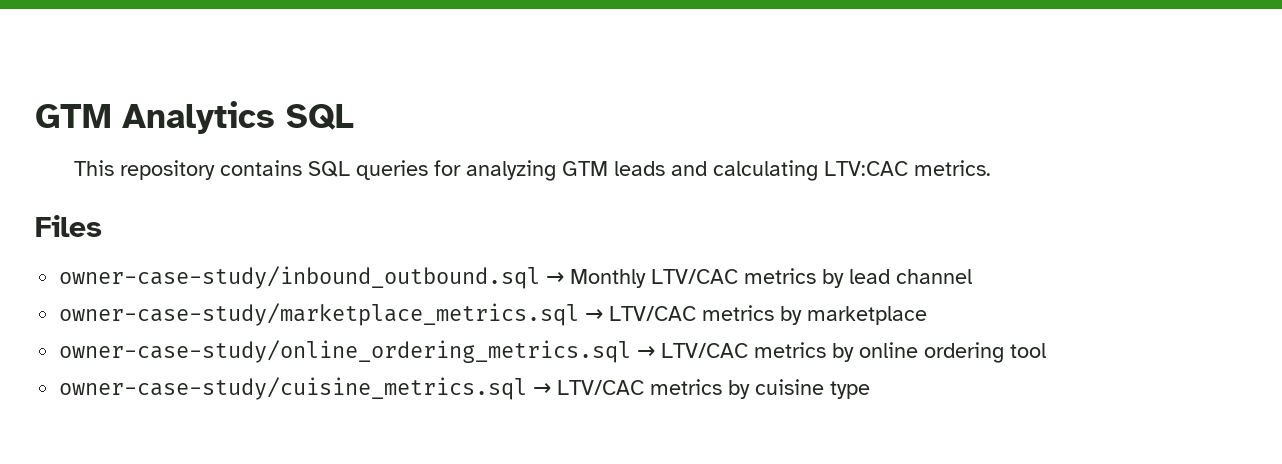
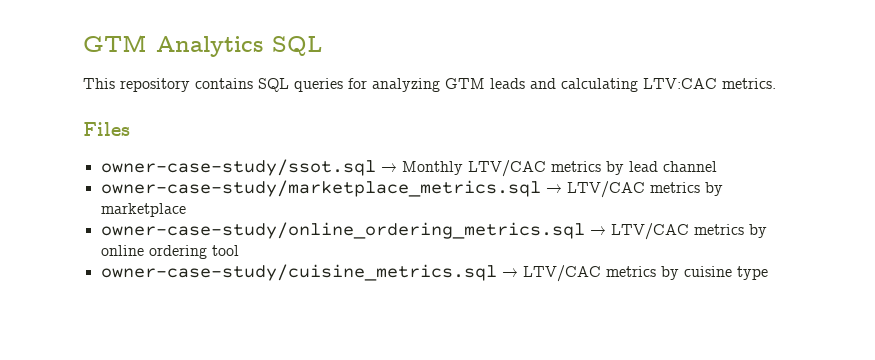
[59,266,541,289] owner-case-study/inbound_outbound.sql -> [100,159,376,176] owner-case-study/ssot.sql

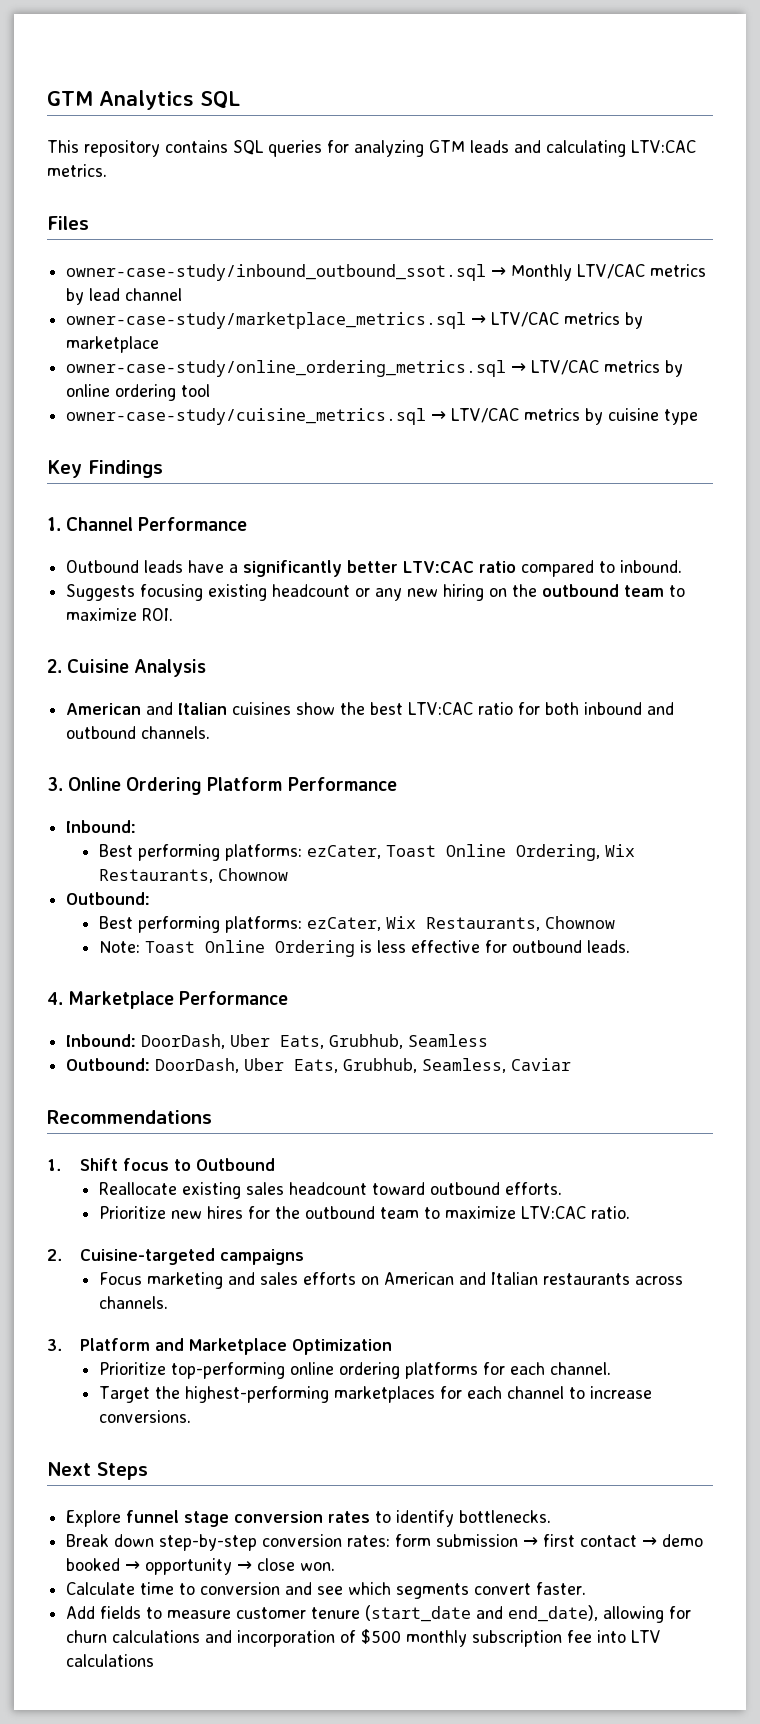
[100,159,376,176] owner-case-study/ssot.sql -> [66,264,487,281] owner-case-study/inbound_outbound_ssot.sql
(768, 273) none -> [47,460,163,478] [47,517,248,531] [66,560,683,577] [66,584,686,601] [66,608,174,621] [47,659,207,677] [66,702,675,715] [66,726,211,739] [47,777,397,795] [66,820,137,833] [99,844,636,861] [99,868,289,883] [66,892,151,905] [99,916,616,933] [99,940,631,957] [47,991,289,1009] [66,1034,489,1049] [66,1058,572,1073] [47,1110,212,1124] [47,1158,275,1171] [99,1182,563,1199] [99,1206,631,1219] [47,1248,304,1265] [99,1272,684,1289] [99,1296,169,1309] [47,1338,392,1355] [99,1362,612,1379] [99,1386,653,1403] [99,1410,192,1423] [47,1462,148,1480] [66,1510,552,1527] [66,1534,704,1551] [66,1558,336,1575] [66,1582,587,1599] [66,1605,692,1623] [66,1629,662,1647] [66,1654,155,1667] // Key Findings // 1. Channel Performance // Outbound leads have a significantly better LTV:CAC ratio compared to inbound. // Suggests focusing existing headcount or any new hiring on the outbound team to maximize ROI. // 2. Cuisine Analysis // American and Italian cuisines show the best LTV:CAC ratio for both inbound and outbound channels. // 3. Online Ordering Platform Performance // Inbound: // Best performing platforms: ezCater, Toast Online Ordering, Wix Restaurants, Chownow // Outbound: // Best performing platforms: ezCater, Wix Restaurants, Chownow // Note: Toast Online Ordering is less effective for outbound leads. // 4. Marketplace Performance // Inbound: DoorDash, Uber Eats, Grubhub, Seamless // Outbound: DoorDash, Uber Eats, Grubhub, Seamless, Caviar // Recommendations // 1. Shift focus to Outbound // Reallocate existing sales headcount toward outbound efforts. // Prioritize new hires for the outbound team to maximize LTV:CAC ratio. // 2. Cuisine-targeted campaigns // Focus marketing and sales efforts on American and Italian restaurants across channels. // 3. Platform and Marketplace Optimization // Prioritize top-performing online ordering platforms for each channel. // Target the highest-performing marketplaces for each channel to increase conversions. // Next Steps // Explore funnel stage conversion rates to identify bottlenecks. // Break down step-by-step conversion rates: form submission → first contact → demo booked → opportunity → close won. // Calculate time to conversion and see which segments convert faster. // Add fields to measure customer tenure (start_date and end_date), allowing for churn calculations and incorporation of $500 monthly subscription fee into LTV calculations

